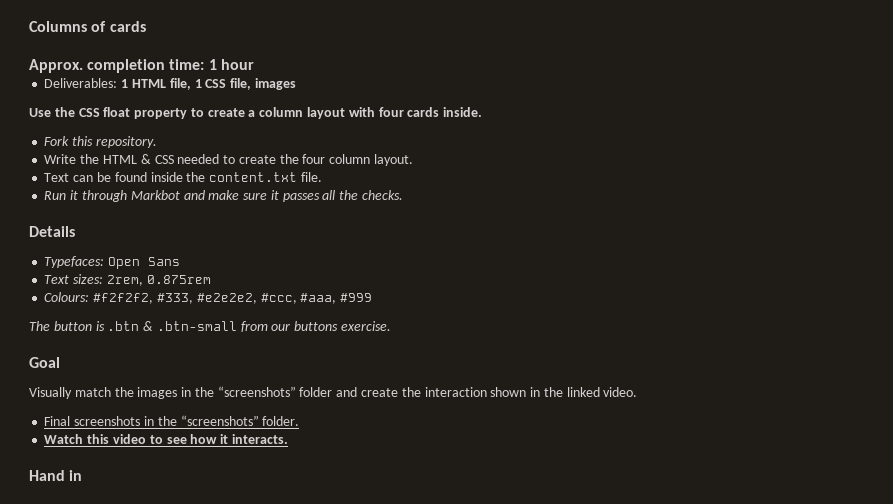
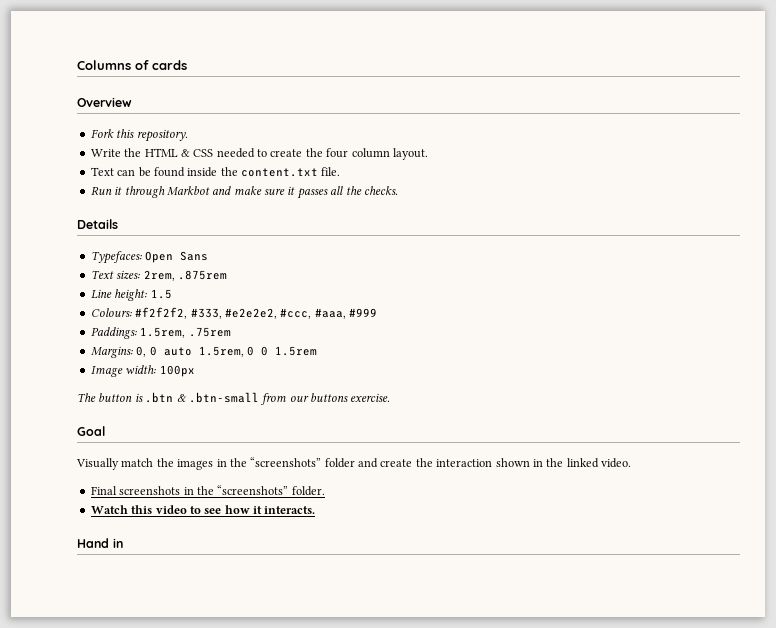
[29,59,254,73] [44,78,296,90] [29,107,483,119] Approx. completion time: 1 hour // Deliverables: 1 HTML file, 1 CSS file, images // Use the CSS float property to create a column layout with four cards inside. -> [77,97,132,107] Overview
[146,275,211,284] 0.875rem -> [177,270,227,280] [90,289,172,301] .875rem // Line height: 1.5
(373, 297) none -> [90,327,231,339] [90,346,317,358] [90,365,195,377] // Paddings: 1.5rem, .75rem // Margins: 0, 0 auto 1.5rem, 0 0 1.5rem // Image width: 100px

